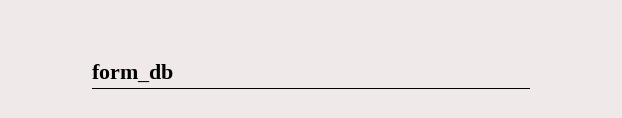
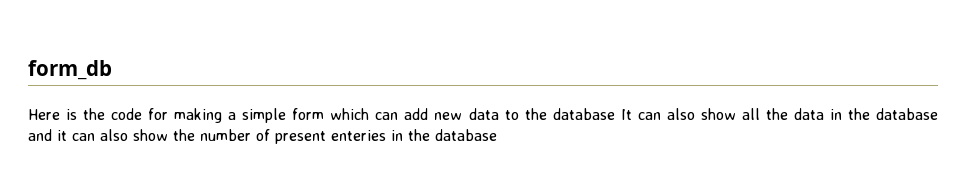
(173, 73) none -> [28,108,939,123] [28,129,497,144] // Here is the code for making a simple form which can add new data to the database It can also show all the data in the database and it can also show the number of present enteries in the database

